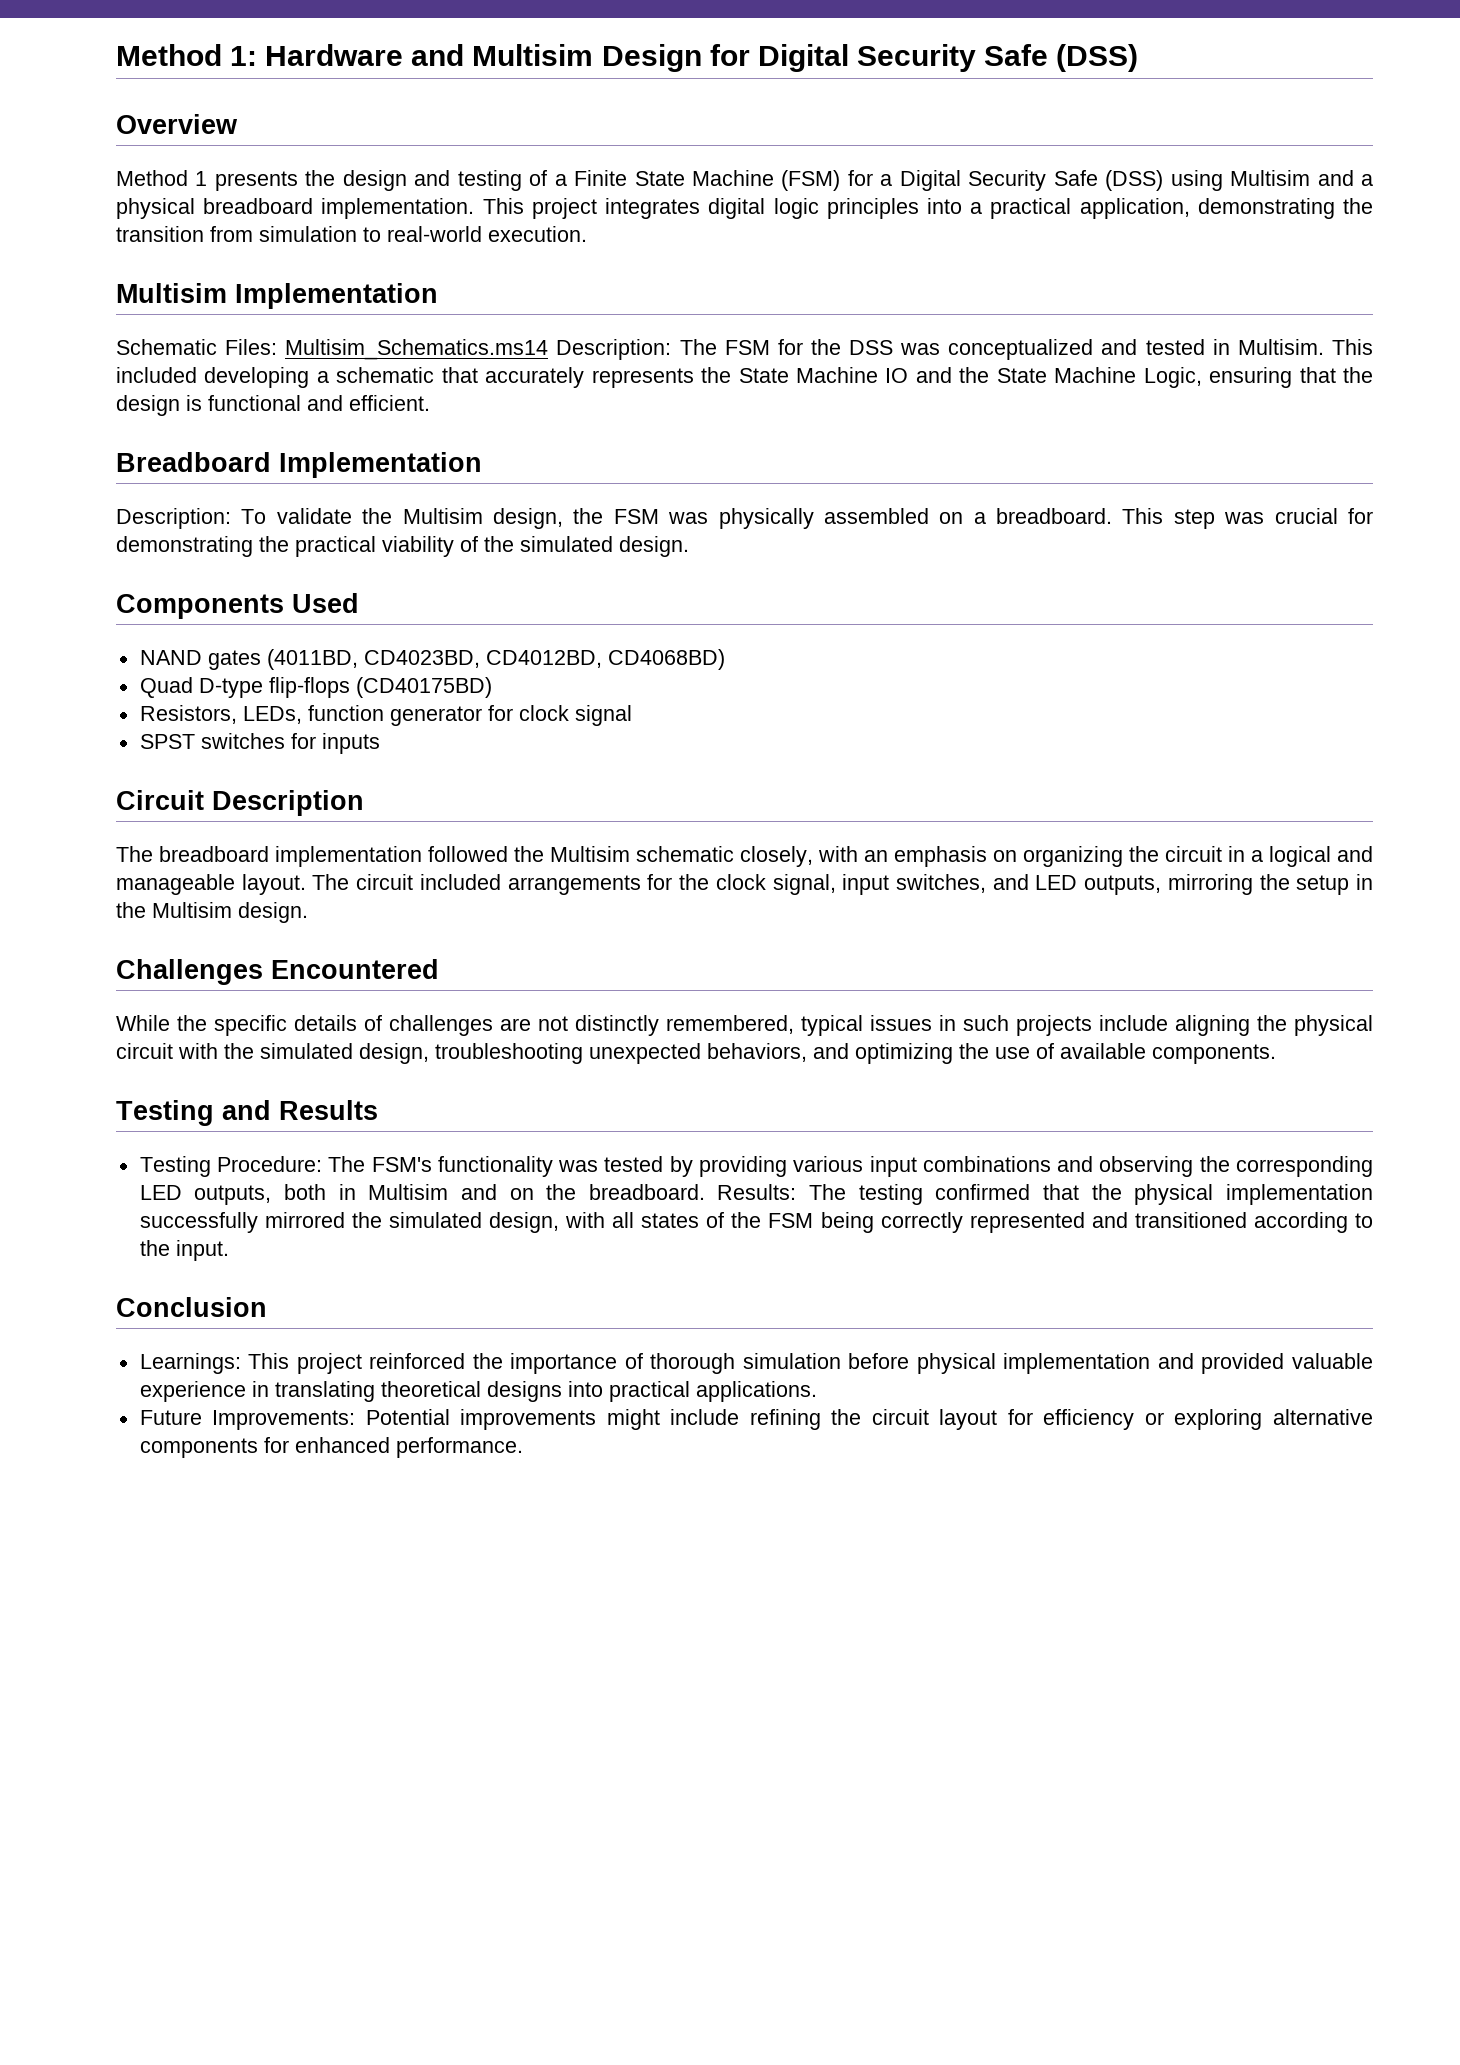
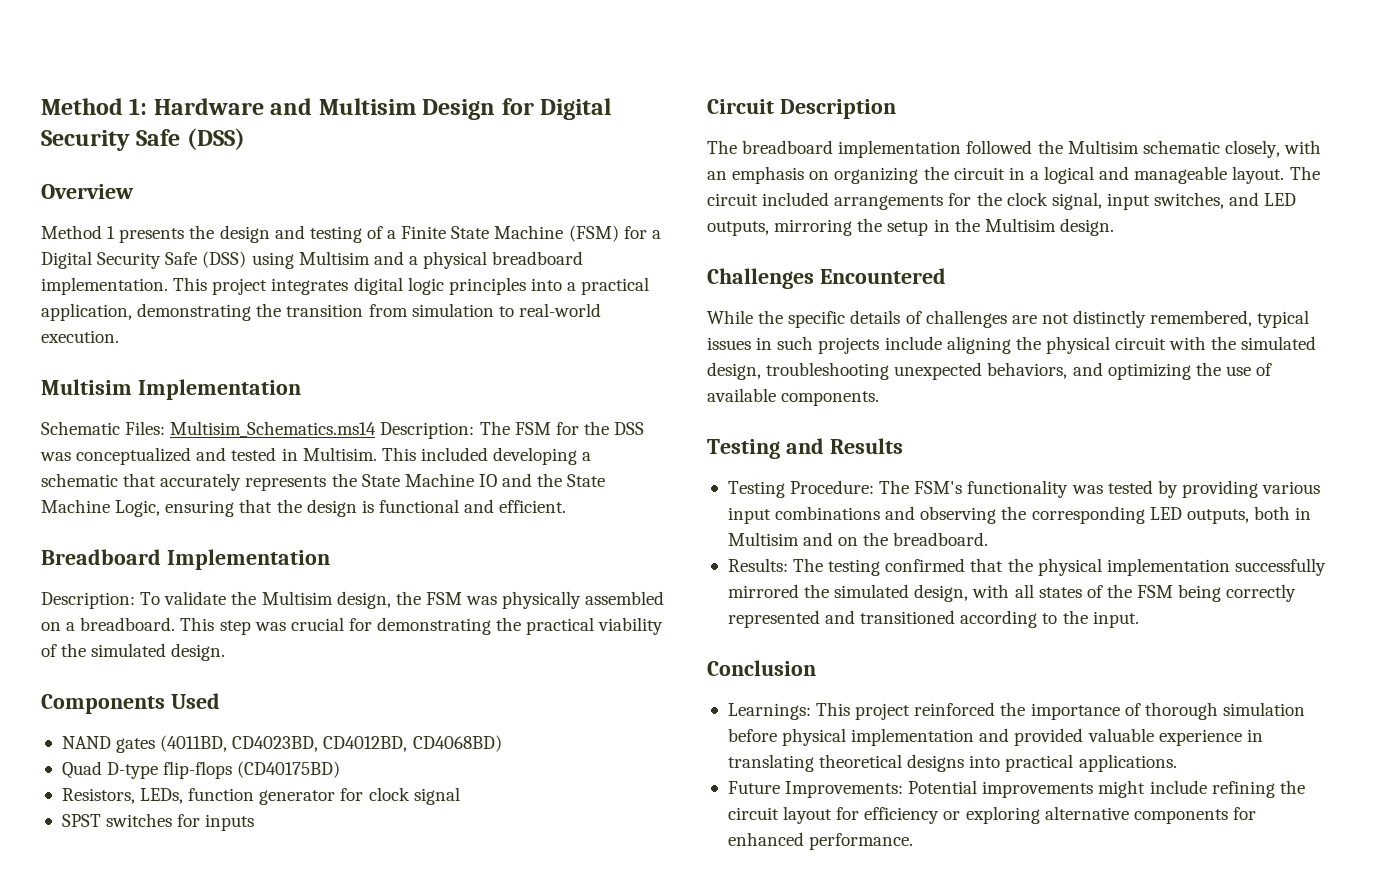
(705, 1192) none -> (989, 539) //

